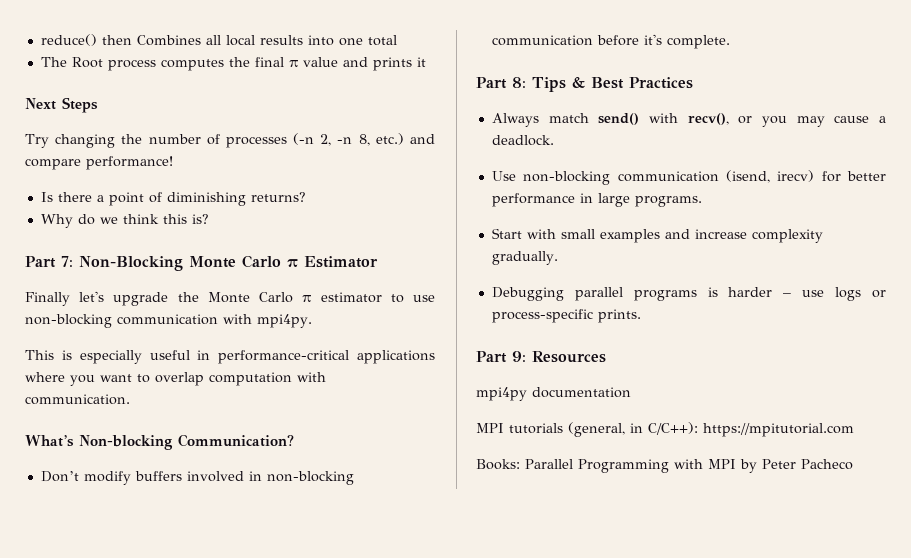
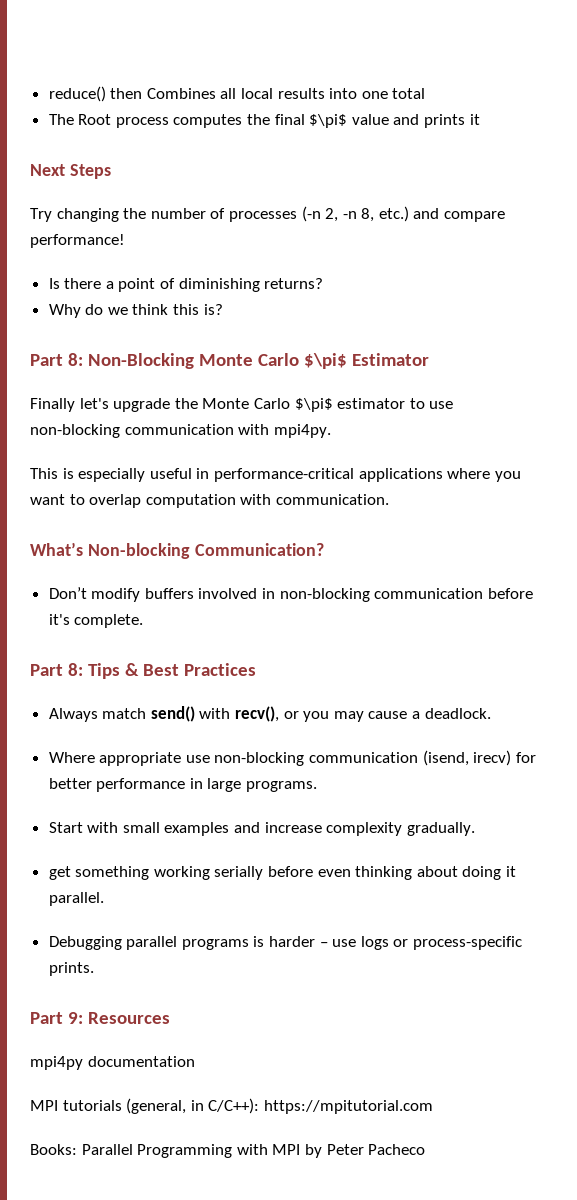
[288,60,298,67] π -> [309,114,348,128] $\pi$
[61,256,73,267] 7: -> [67,353,83,366] 8:
[287,259,298,267] π -> [303,353,347,369] $\pi$
[302,295,312,302] π -> [294,398,333,412] $\pi$
[491,171,516,181] Use -> [48,752,210,766] Where appropriate use
(558, 258) none -> [48,866,517,880] [48,892,104,906] // get something working serially before even thinking about doing it parallel.

